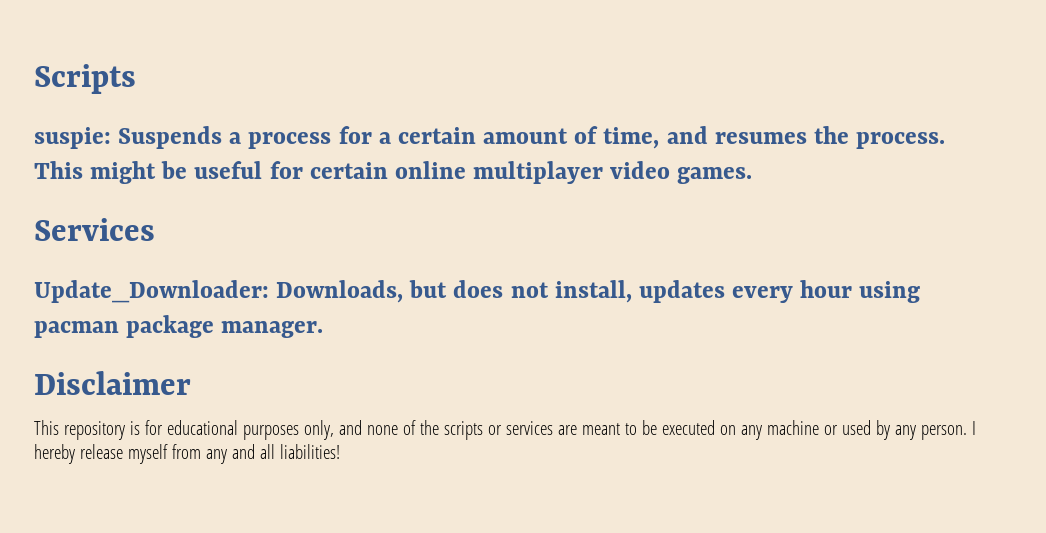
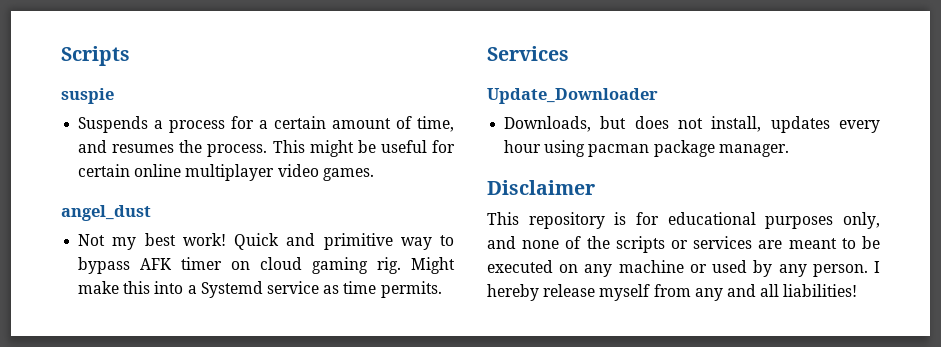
[34,127,111,149] suspie: -> [61,88,114,104] suspie //
(753, 175) none -> [61,205,151,221] [78,233,454,250] [78,257,455,274] [78,281,442,298] // angel_dust // Not my best work! Quick and primitive way to bypass AFK timer on cloud gaming rig. Might make this into a Systemd service as time permits.
[34,280,269,303] Update_Downloader: -> [487,88,658,104] Update_Downloader //

